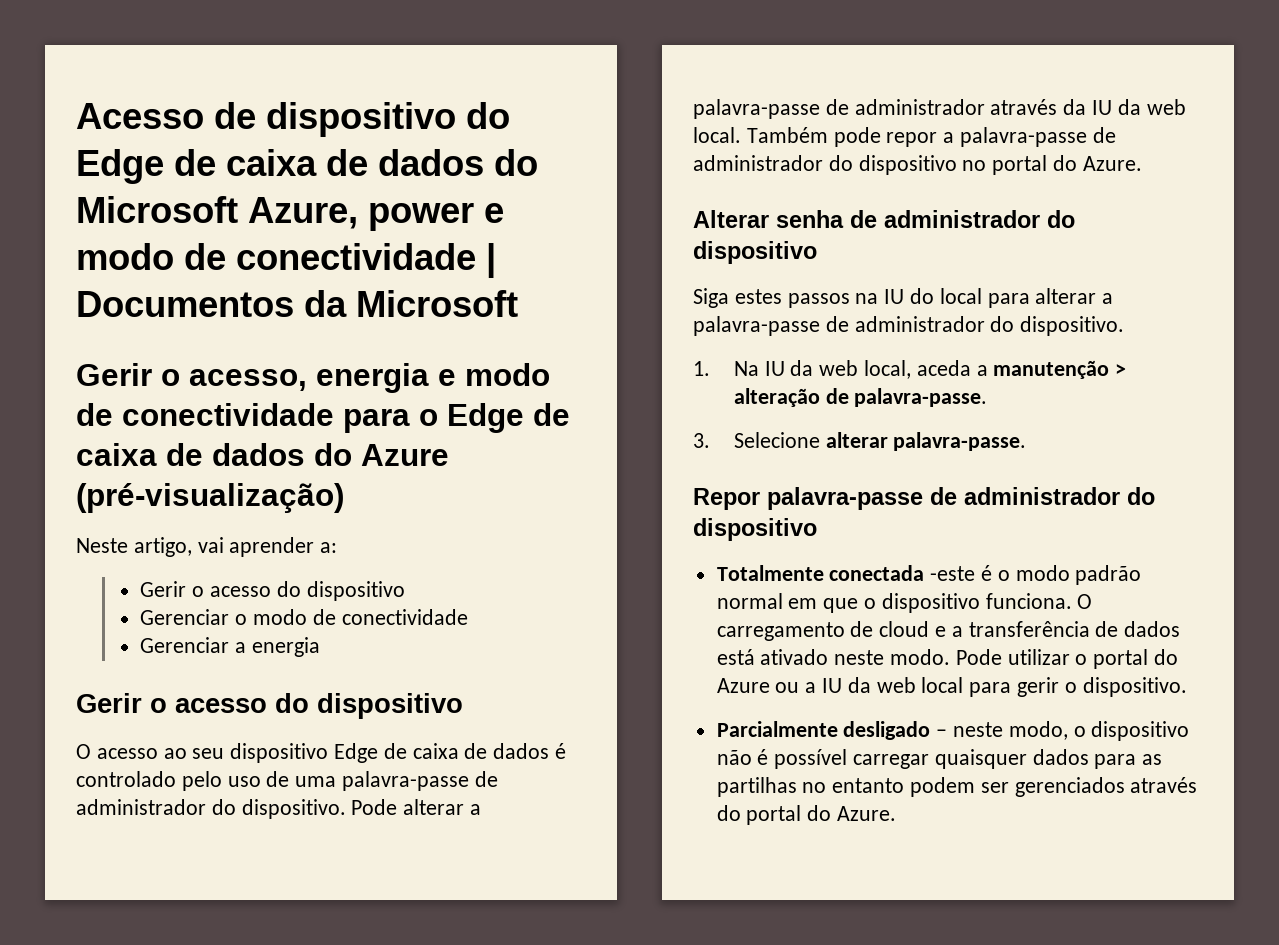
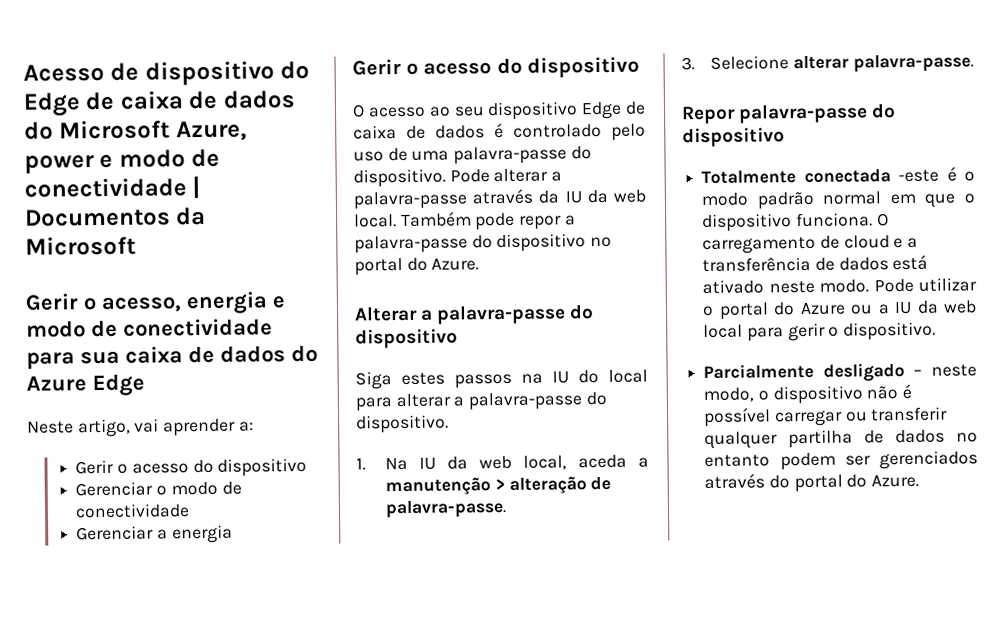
[419,403,570,433] o Edge de -> [80,351,120,365] sua
[76,483,344,513] (pré-visualização) -> [92,373,145,397] Edge
[474,771,498,787] [76,799,206,815] de administrador -> (568, 155) none
[825,99,985,115] de administrador -> (467, 200) none
[1092,127,1116,143] [693,155,823,171] de administrador -> (468, 244) none
[776,210,1040,228] senha de administrador -> [420,304,567,325] a palavra-passe
[825,316,985,332] de administrador -> (583, 401) none
[930,487,1120,505] de administrador -> (869, 113) none
[934,749,1163,769] [716,777,797,797] quaisquer dados para as partilhas -> [845,406,949,422] [704,429,946,449] ou transferir qualquer partilha de dados

